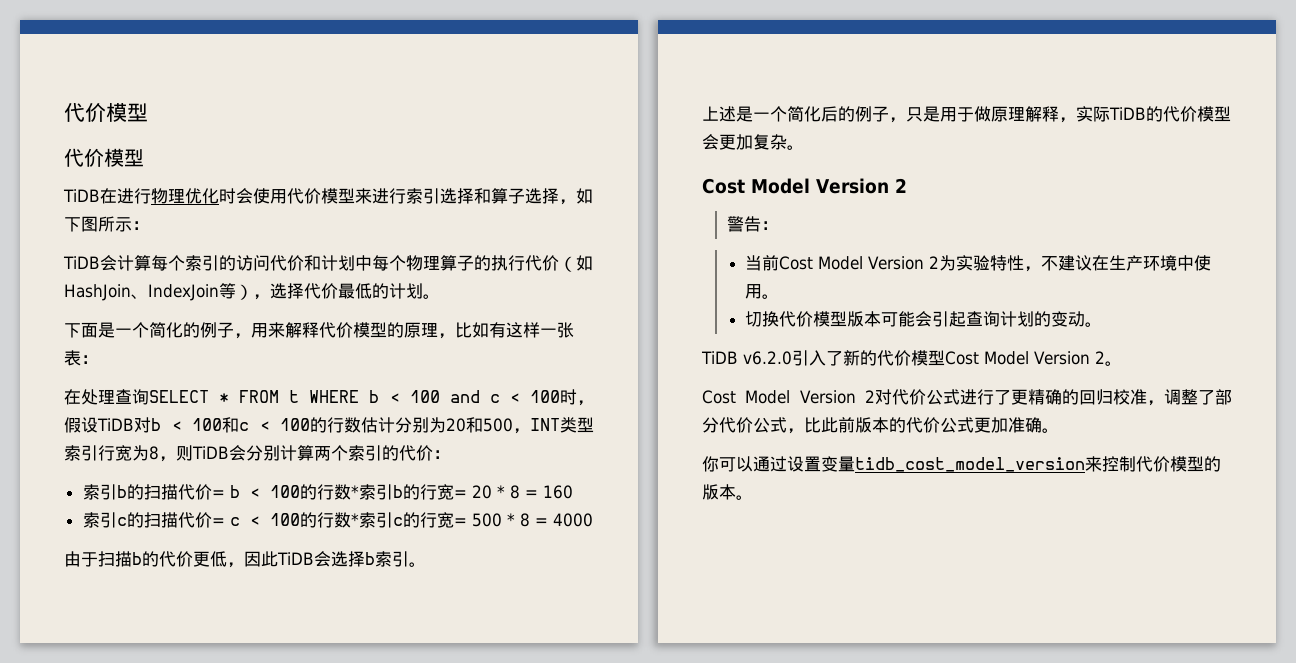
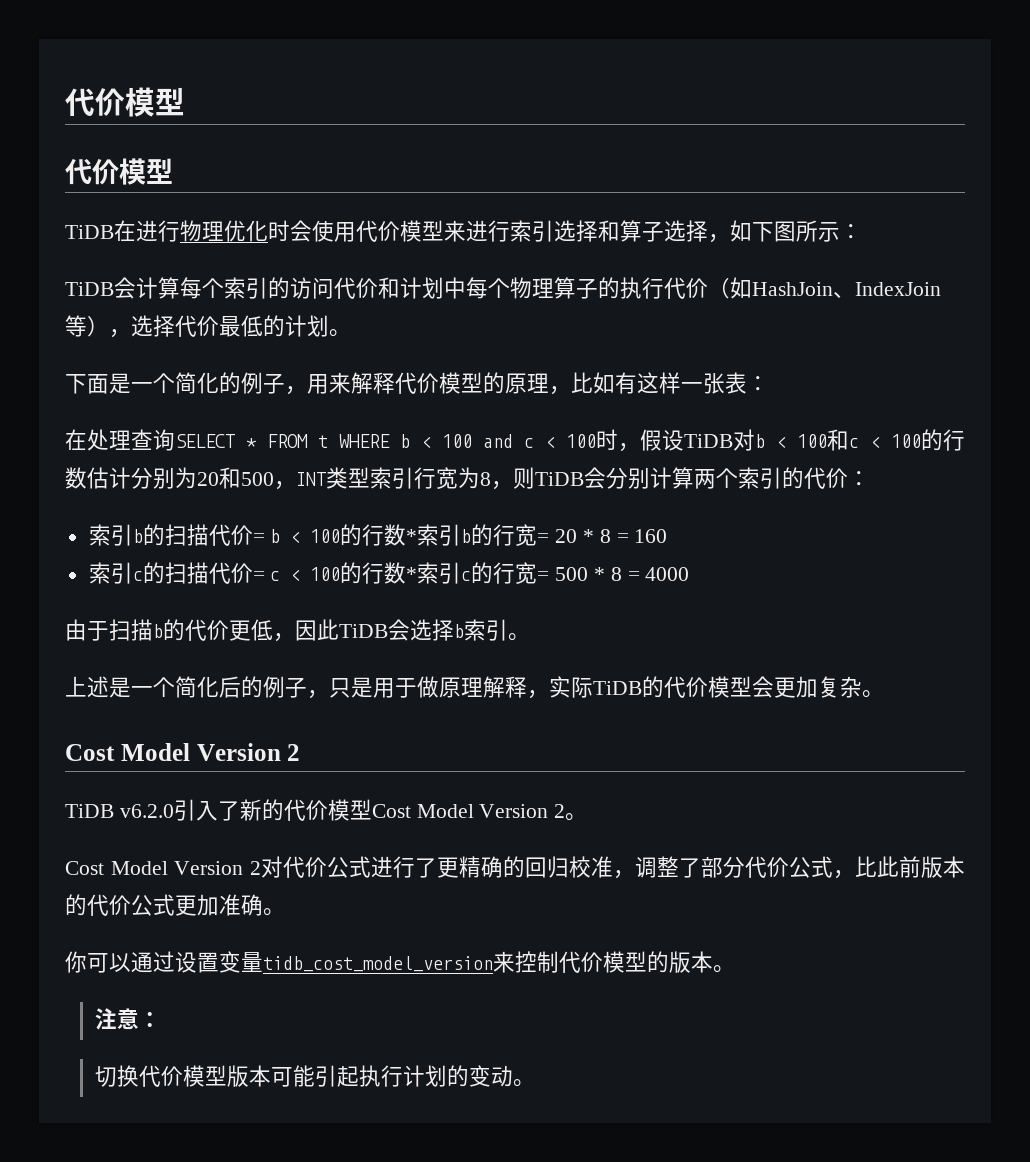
[726,216,778,232] [745,255,1212,272] [745,284,780,299] [745,311,1103,327] // 警告： // 当前Cost Model Version 2为实验特性，不建议在生产环境中使用。 // 切换代价模型版本可能会引起查询计划的变动。 -> (301, 752) none
(753, 497) none -> [94,1008,161,1030] [94,1065,535,1087] // 注意： // 切换代价模型版本可能引起执行计划的变动。

